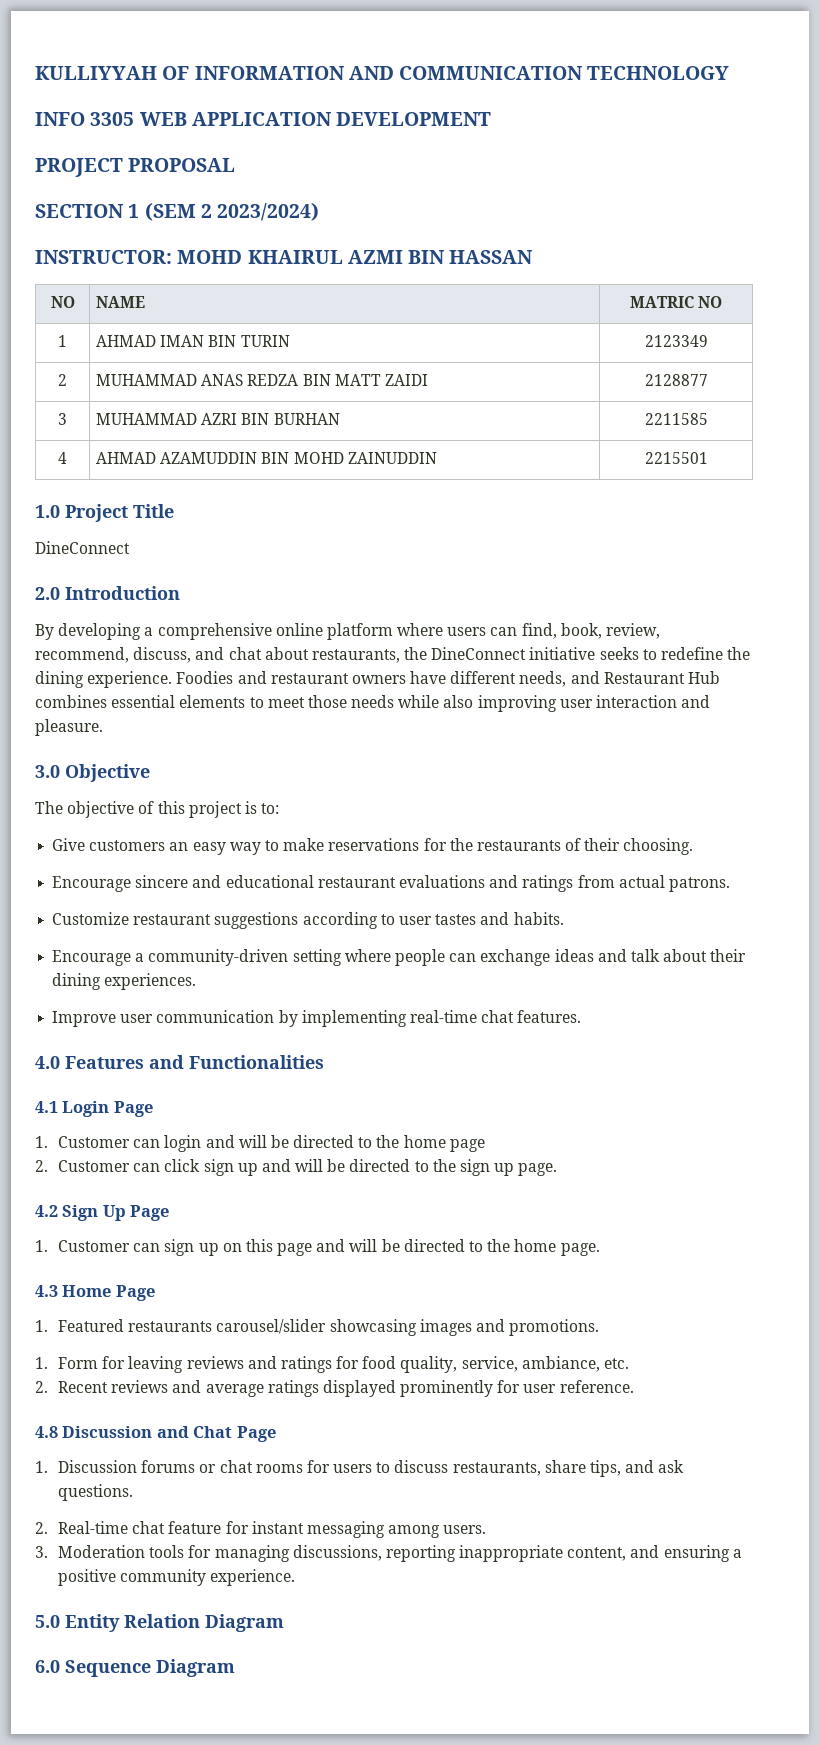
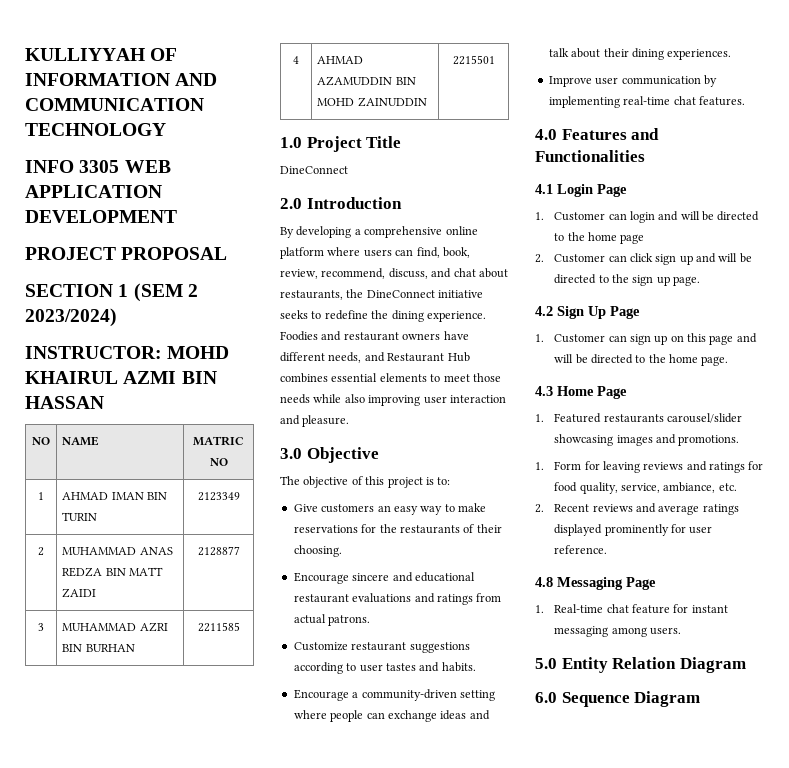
[62,1426,276,1442] [35,1460,685,1477] [57,1484,133,1501] [35,1522,48,1534] Discussion and Chat Page // 1. Discussion forums or chat rooms for users to discuss restaurants, share tips, and ask questions. // 2. -> [557,577,656,590] [535,605,544,613] Messaging Page // 1.
[35,1545,742,1562] [57,1569,296,1586] // 3. Moderation tools for managing discussions, reporting inappropriate content, and ensuring a positive community experience. -> (681, 631) none

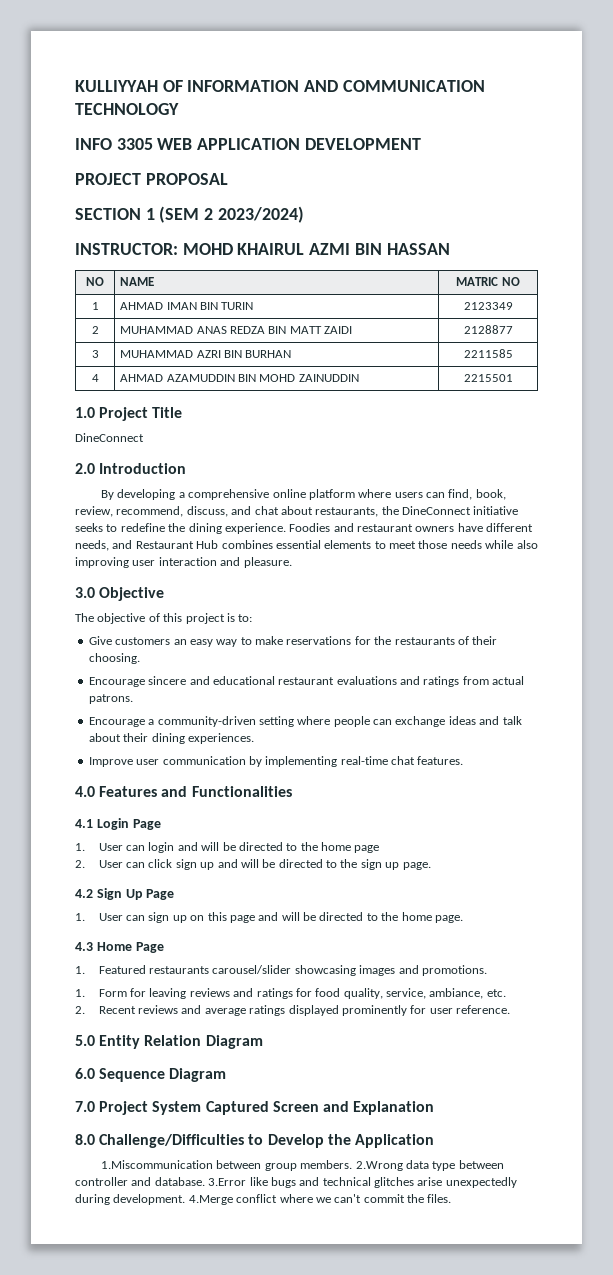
[293,642,470,653] [293,662,476,674] // Customize restaurant suggestions according to user tastes and habits. -> (133, 699) none
[554,212,606,221] Customer -> [98,843,123,851] User
[554,254,606,263] Customer -> [98,860,123,868] User
[554,334,606,343] Customer -> [98,913,123,921] User
[535,577,656,590] [535,604,728,614] [554,626,681,637] // 4.8 Messaging Page // 1. Real-time chat feature for instant messaging among users. -> (511, 1009) none
(701, 699) none -> [75,1101,435,1115] [75,1134,434,1148] [101,1160,504,1171] [75,1177,517,1188] [75,1194,452,1205] // 7.0 Project System Captured Screen and Explanation // 8.0 Challenge/Difficulties to Develop the Application // 1.Miscommunication between group members. 2.Wrong data type between controller and database. 3.Error like bugs and technical glitches arise unexpectedly during development. 4.Merge conflict where we can't commit the files.

